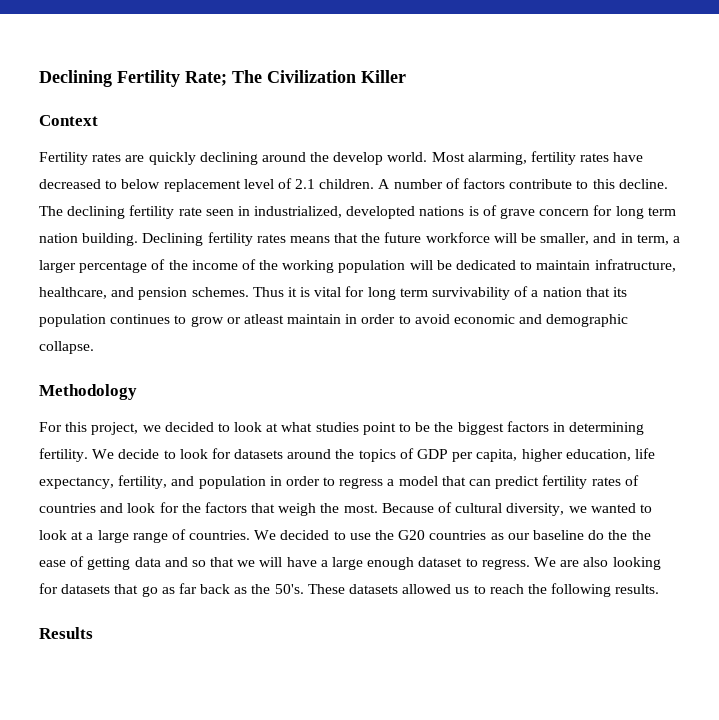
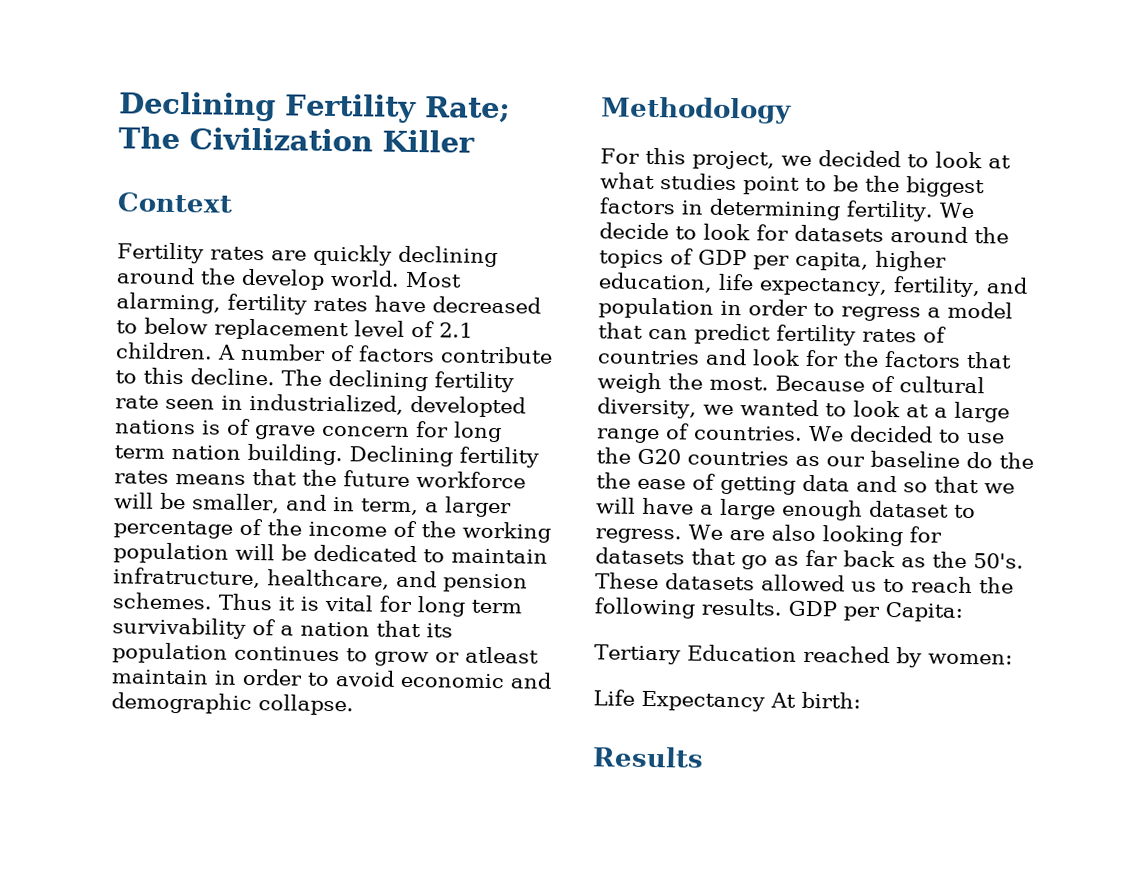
(660, 589) none -> [788,600,963,622] [594,644,1013,668] [593,689,861,712] GDP per Capita: // Tertiary Education reached by women: // Life Expectancy At birth:

